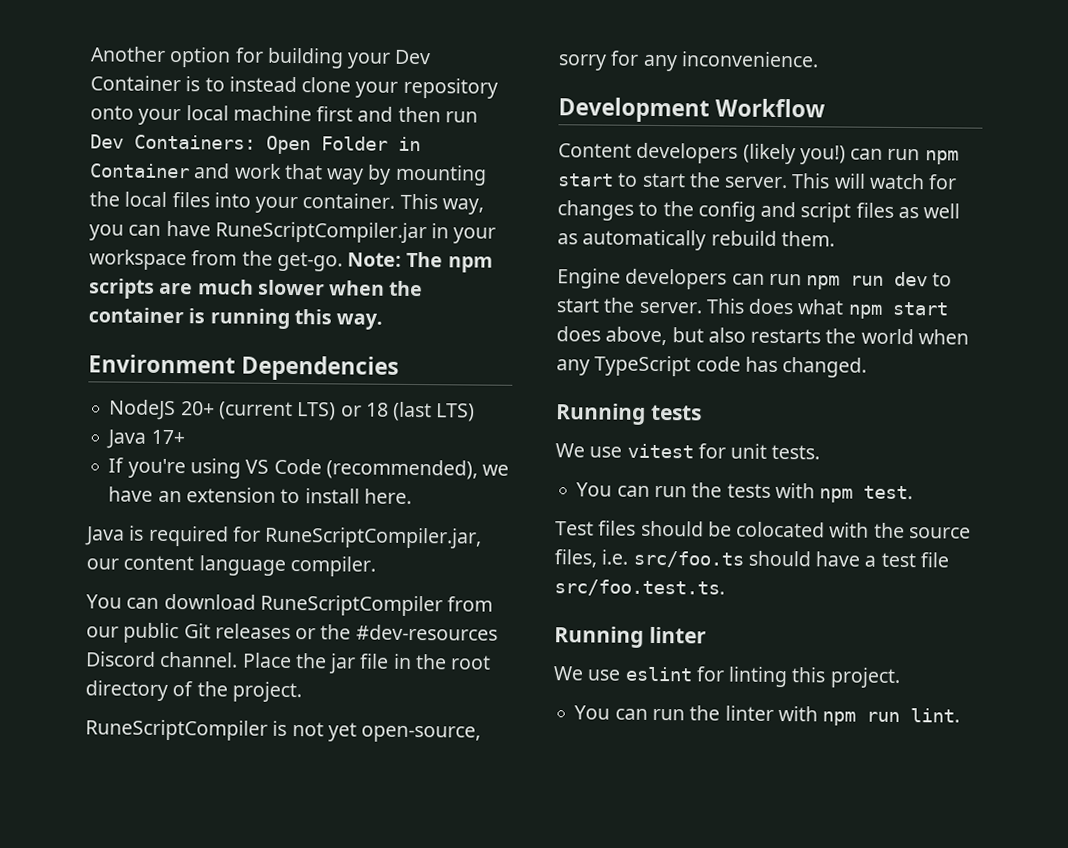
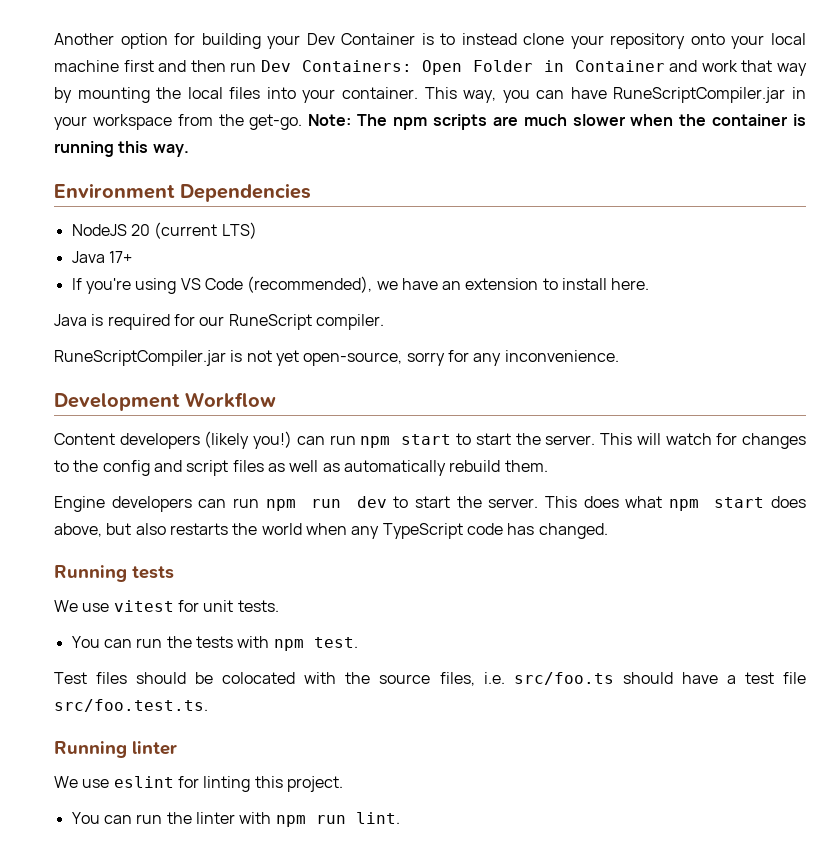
[180,401,215,416] 20+ -> [130,224,150,236] 20
[340,401,476,422] or 18 (last LTS) -> (257, 230) none
[264,526,483,549] [86,555,376,577] [86,593,494,617] [86,622,498,644] [85,651,492,674] [85,680,302,703] [85,719,268,741] RuneScriptCompiler.jar, our content language compiler. // You can download RuneScriptCompiler from our public Git releases or the #dev-resources Discord channel. Place the jar file in the root directory of the project. // RuneScriptCompiler -> [199,314,384,330] [54,350,226,366] our RuneScript compiler. // RuneScriptCompiler.jar

